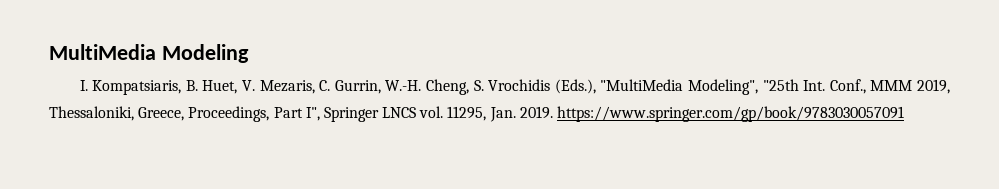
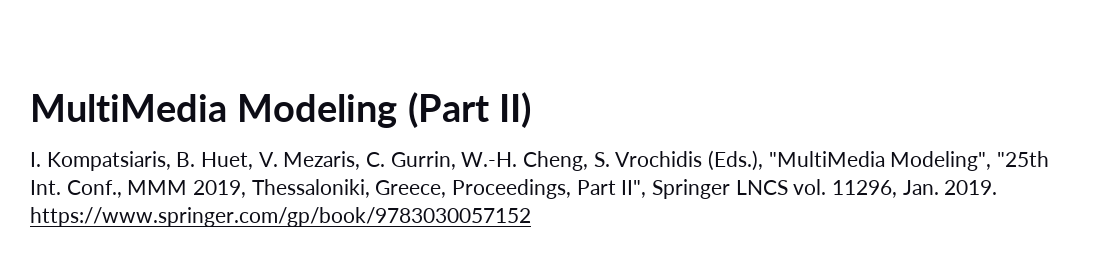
(249, 53) none -> [407,92,531,128] (Part II)
[305,107,320,121] I", -> [621,180,647,198] II",
[447,106,487,121] 11295, -> [832,180,898,198] 11296,
[557,106,905,122] https://www.springer.com/gp/book/9783030057091 -> [30,207,531,227] https://www.springer.com/gp/book/9783030057152

